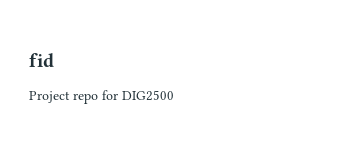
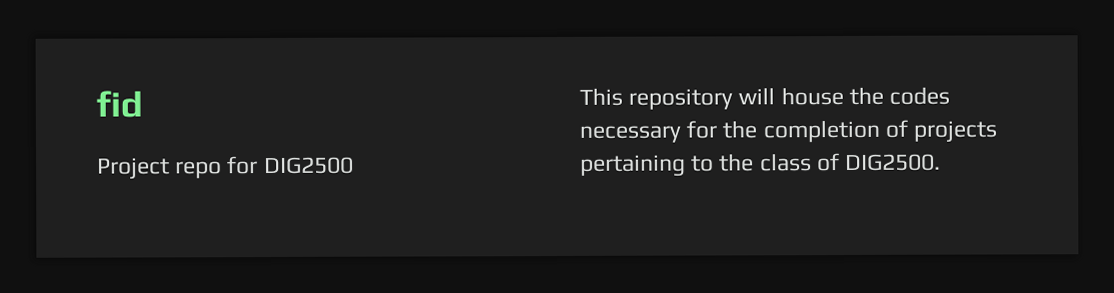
(174, 95) none -> [579,86,951,110] [579,119,998,143] [580,153,942,177] // This repository will house the codes necessary for the completion of projects pertaining to the class of DIG2500.

